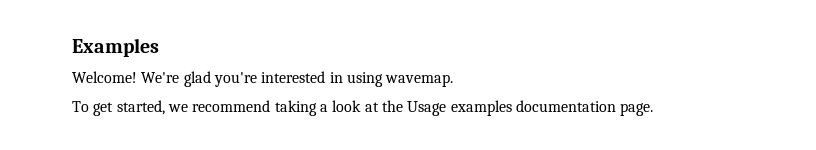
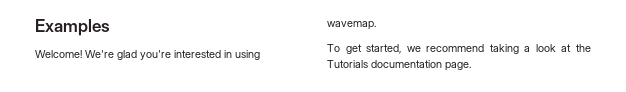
[407,100,512,116] Usage examples -> [327,60,368,68] Tutorials

